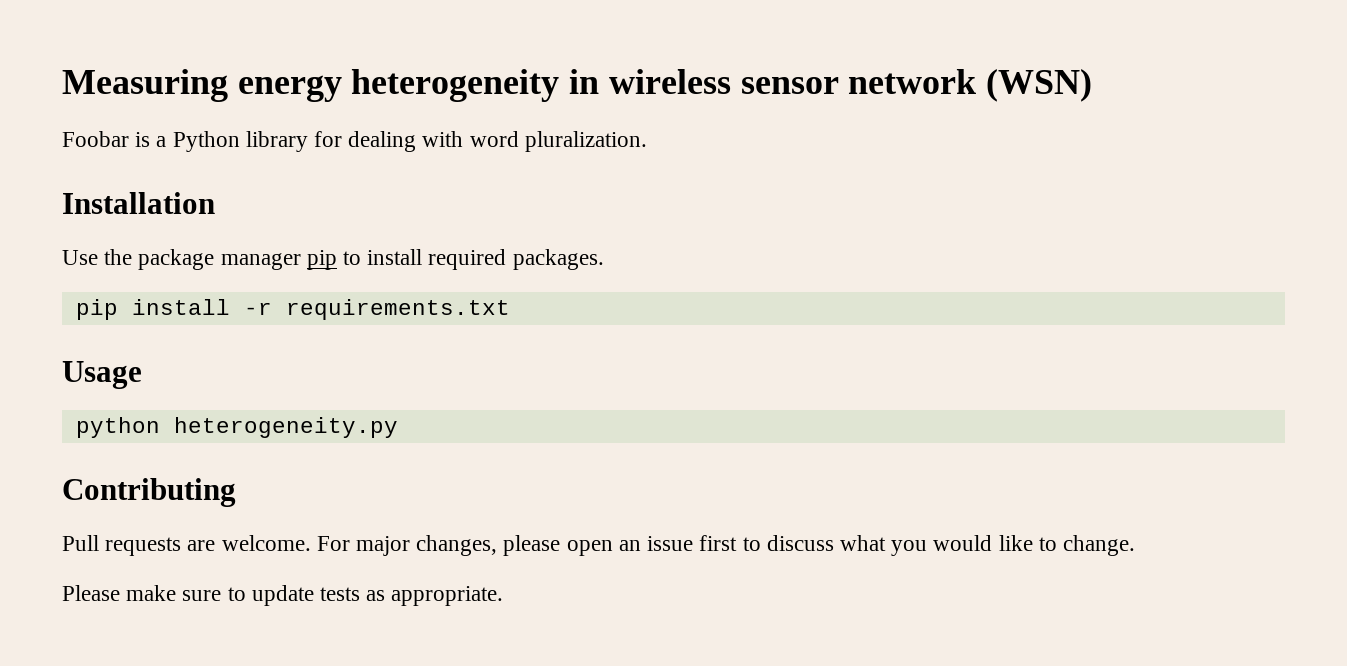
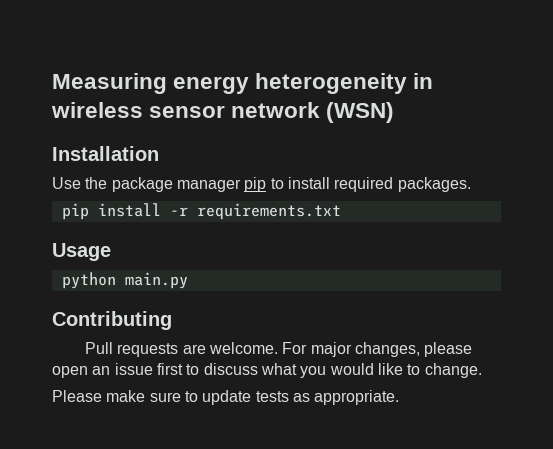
[62,131,647,152] // Foobar is a Python library for dealing with word pluralization. -> (395, 112) none
[173,417,398,438] heterogeneity.py -> [124,272,188,289] main.py

